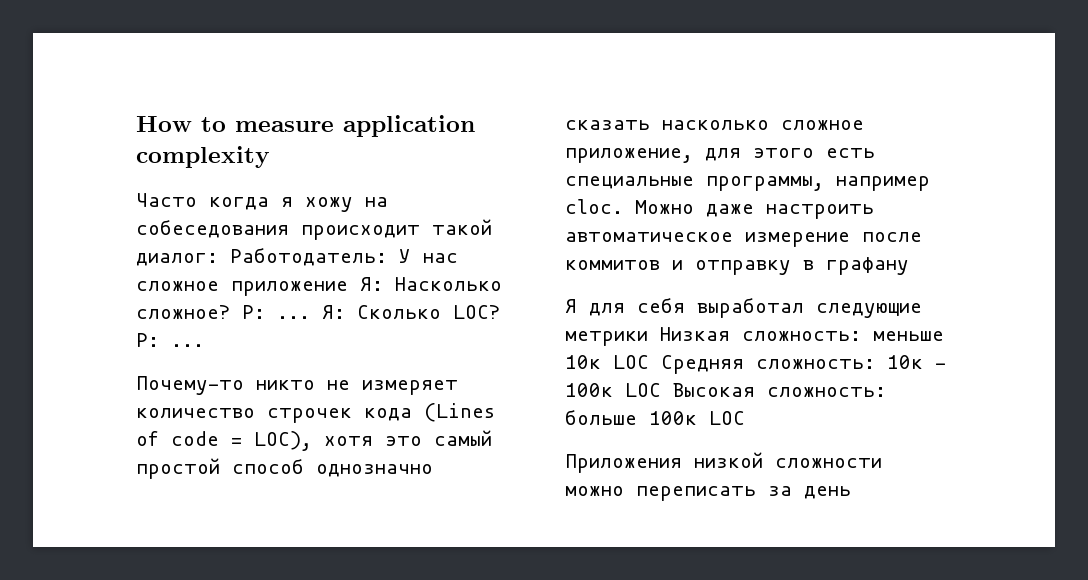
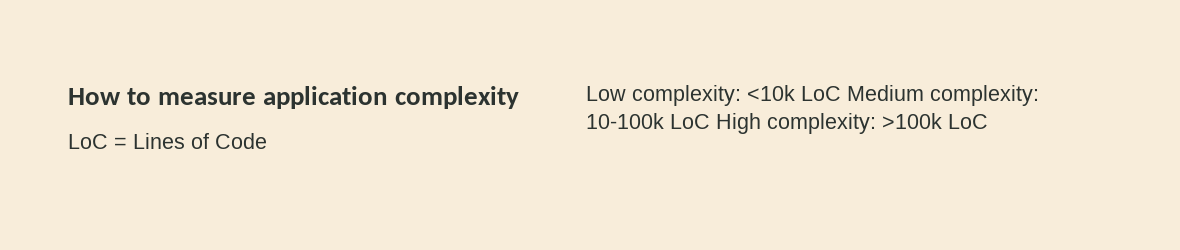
[136,193,388,212] [136,219,492,240] [136,248,458,266] [136,277,502,296] [136,305,500,320] [136,333,204,347] [136,376,458,395] [136,403,495,423] [136,430,492,451] [136,458,433,479] [565,120,864,131] [565,148,875,163] [565,176,930,191] [565,199,874,219] [565,232,922,247] [565,257,909,275] [565,298,922,318] [565,327,944,346] [565,355,946,374] [565,383,886,398] [565,410,745,426] [565,452,882,473] [565,486,851,501] Часто когда я хожу на собеседования происходит такой диалог: Работодатель: У нас сложное приложение Я: Насколько сложное? Р: ... Я: Сколько LOC? Р: ... // Почему-то никто не измеряет количество строчек кода (Lines of code = LOC), хотя это самый простой способ однозначно сказать насколько сложное приложение, для этого есть специальные программы, например cloc. Можно даже настроить автоматическое измерение после коммитов и отправку в графану // Я для себя выработал следующие метрики Низкая сложность: меньше 10к LOC Средняя сложность: 10к - 100к LOC Высокая сложность: больше 100к LOC // Приложения низкой сложности можно переписать за день -> [68,133,267,149] [586,85,1039,106] [586,113,988,134] LoC = Lines of Code // Low complexity: <10k LoC Medium complexity: 10-100k LoC High complexity: >100k LoC

